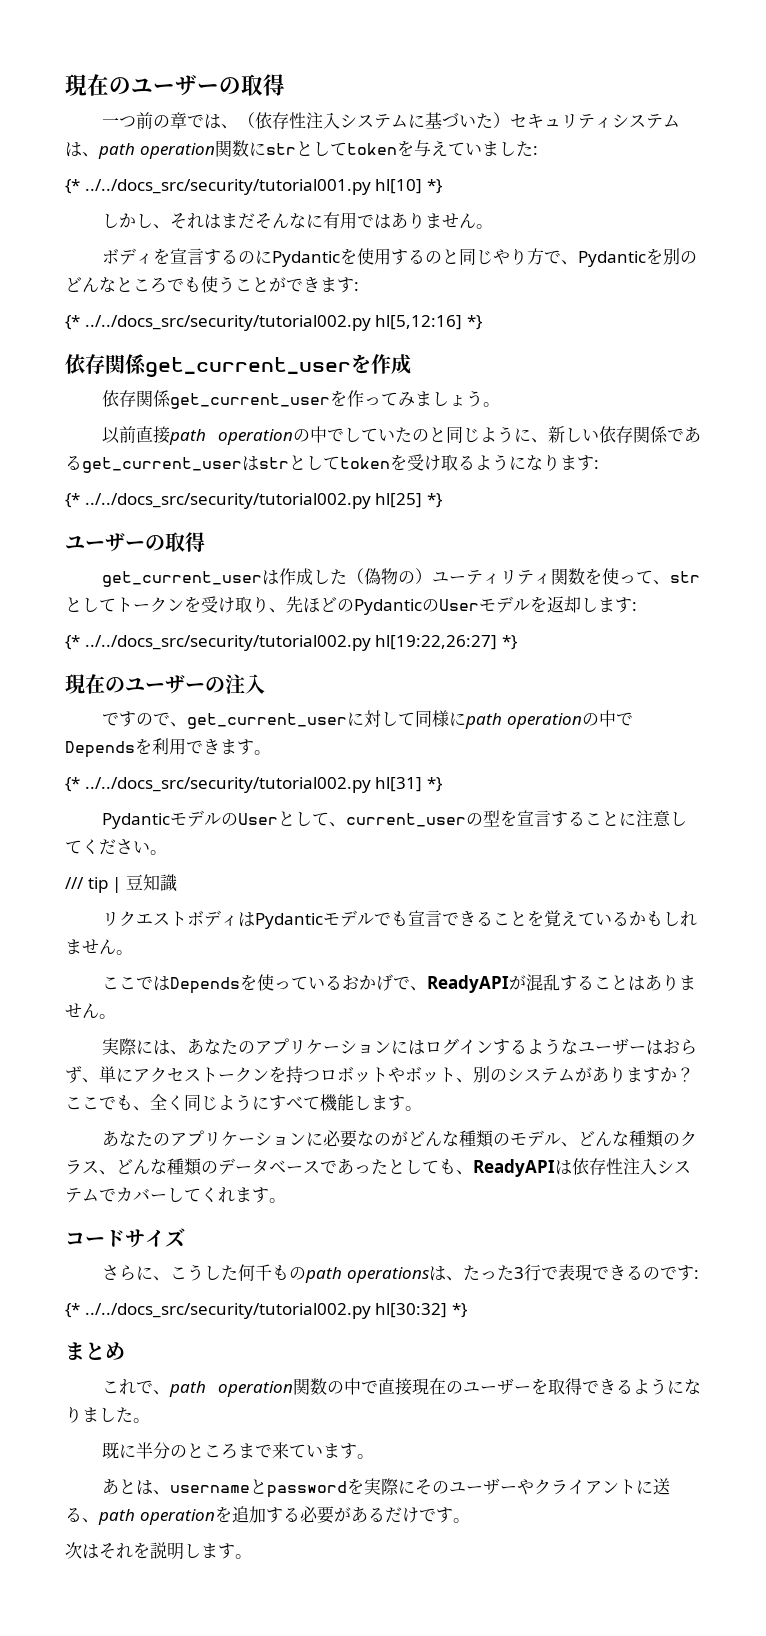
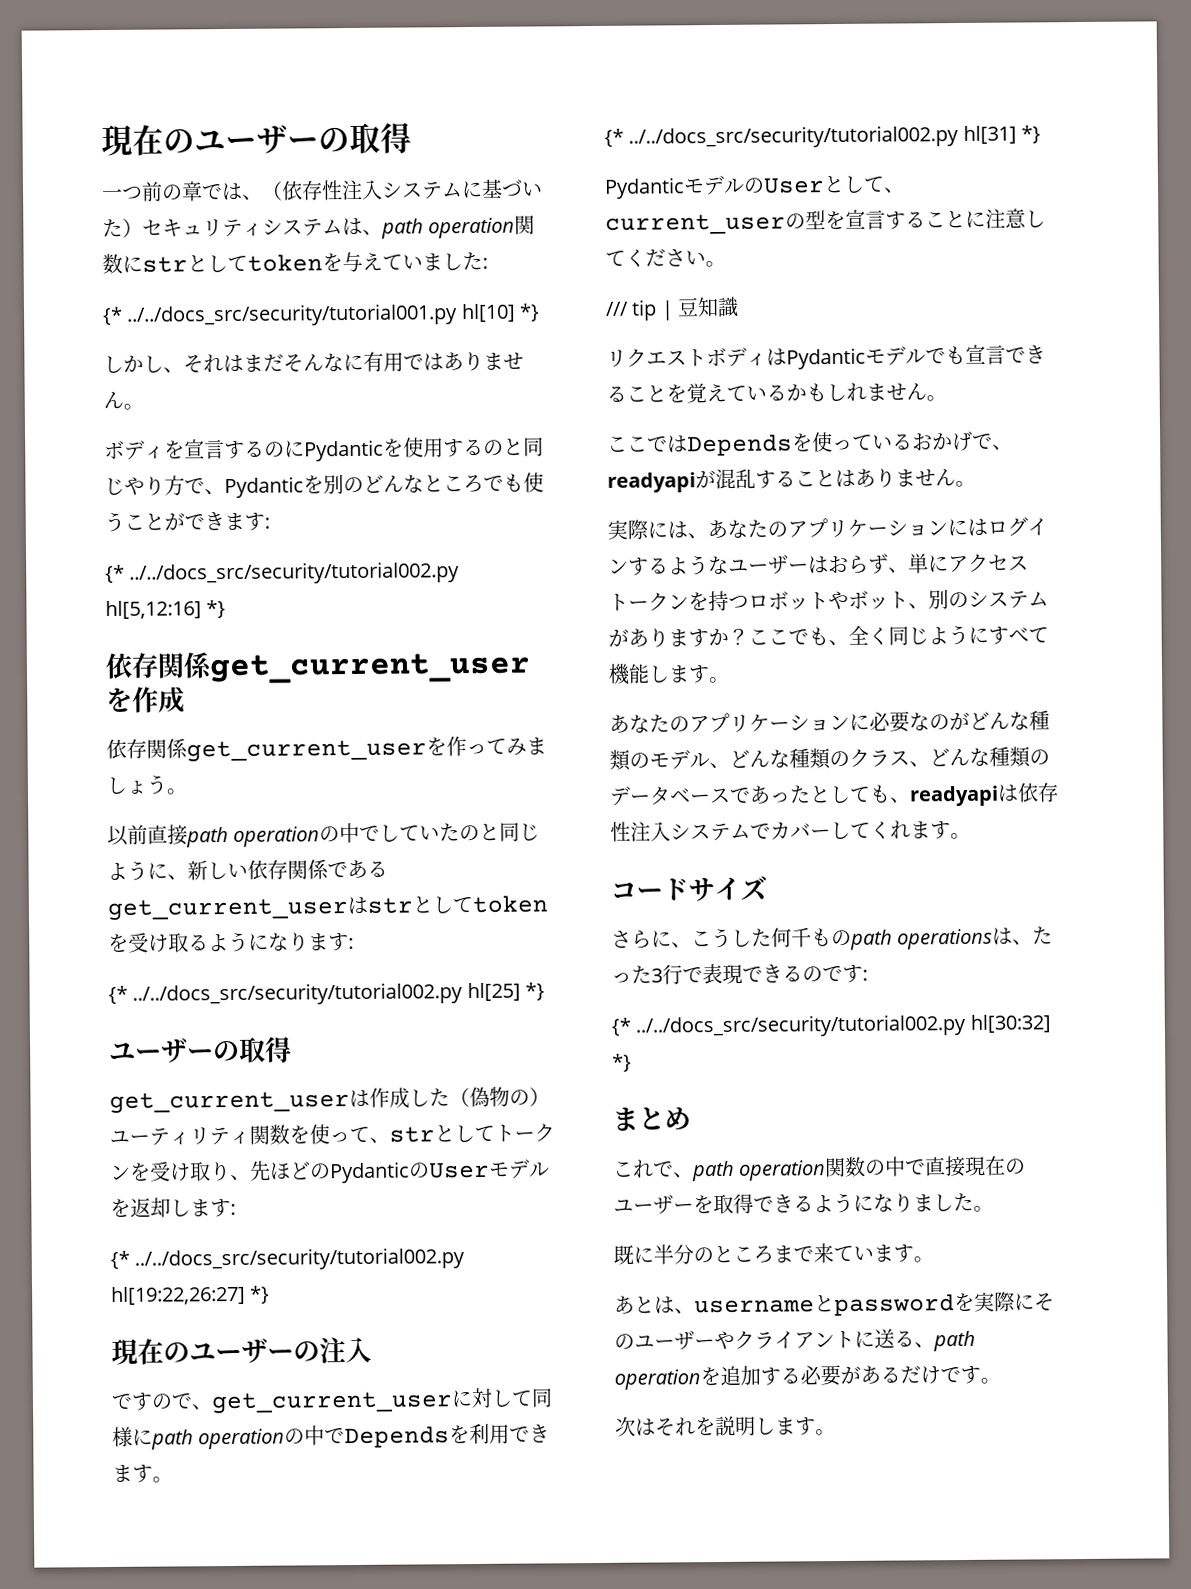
[427,975,510,993] ReadyAPI -> [607,472,696,493] readyapi
[473,1159,555,1177] ReadyAPI -> [909,785,999,807] readyapi

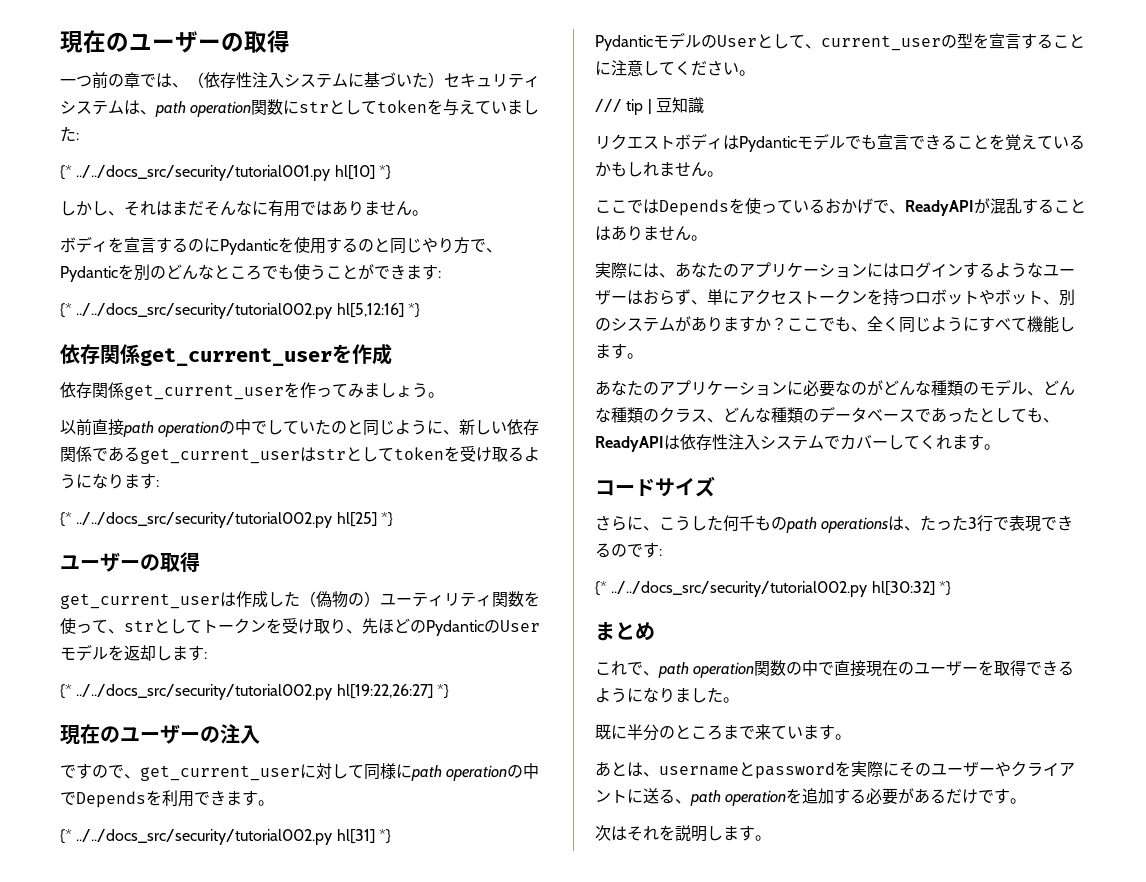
[607,472,696,493] readyapi -> [905,200,974,216] ReadyAPI
[909,785,999,807] readyapi -> [595,436,664,452] ReadyAPI

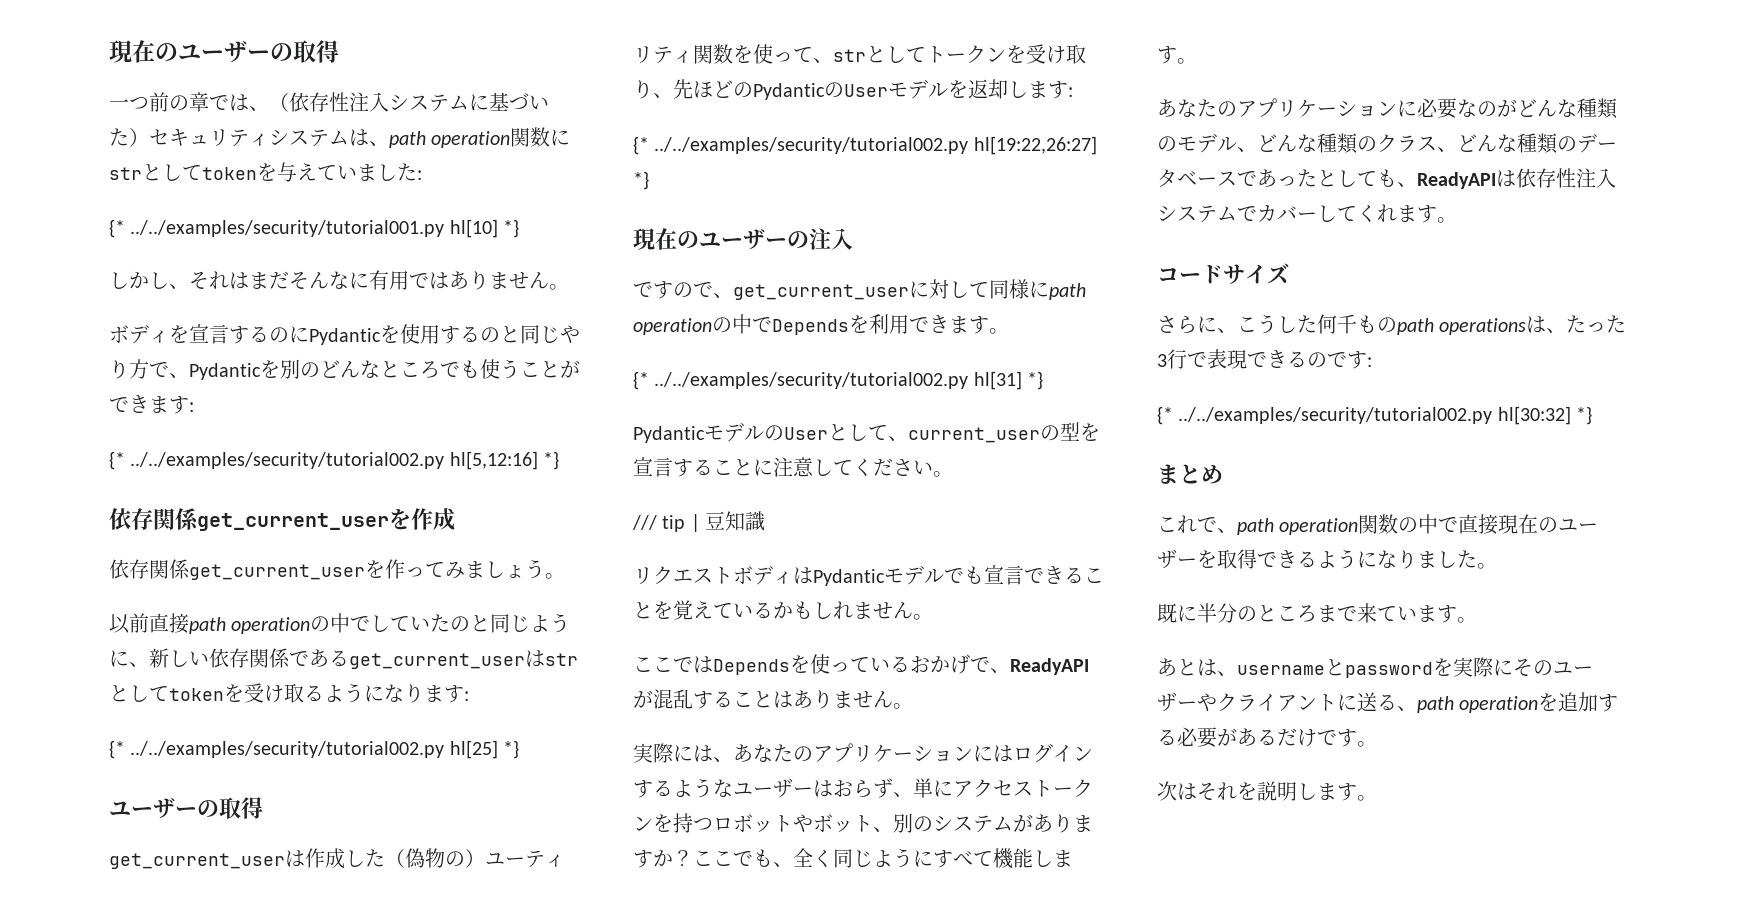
[76,165,331,181] ../../docs_src/security/tutorial001.py -> [130,220,445,237] ../../examples/security/tutorial001.py
[76,303,333,319] ../../docs_src/security/tutorial002.py -> [130,452,445,469] ../../examples/security/tutorial002.py
[76,512,333,528] ../../docs_src/security/tutorial002.py -> [130,741,445,758] ../../examples/security/tutorial002.py
[76,684,333,700] ../../docs_src/security/tutorial002.py -> [654,137,969,154] ../../examples/security/tutorial002.py
[76,829,333,845] ../../docs_src/security/tutorial002.py -> [654,372,969,389] ../../examples/security/tutorial002.py
[611,581,868,597] ../../docs_src/security/tutorial002.py -> [1178,407,1493,424] ../../examples/security/tutorial002.py

